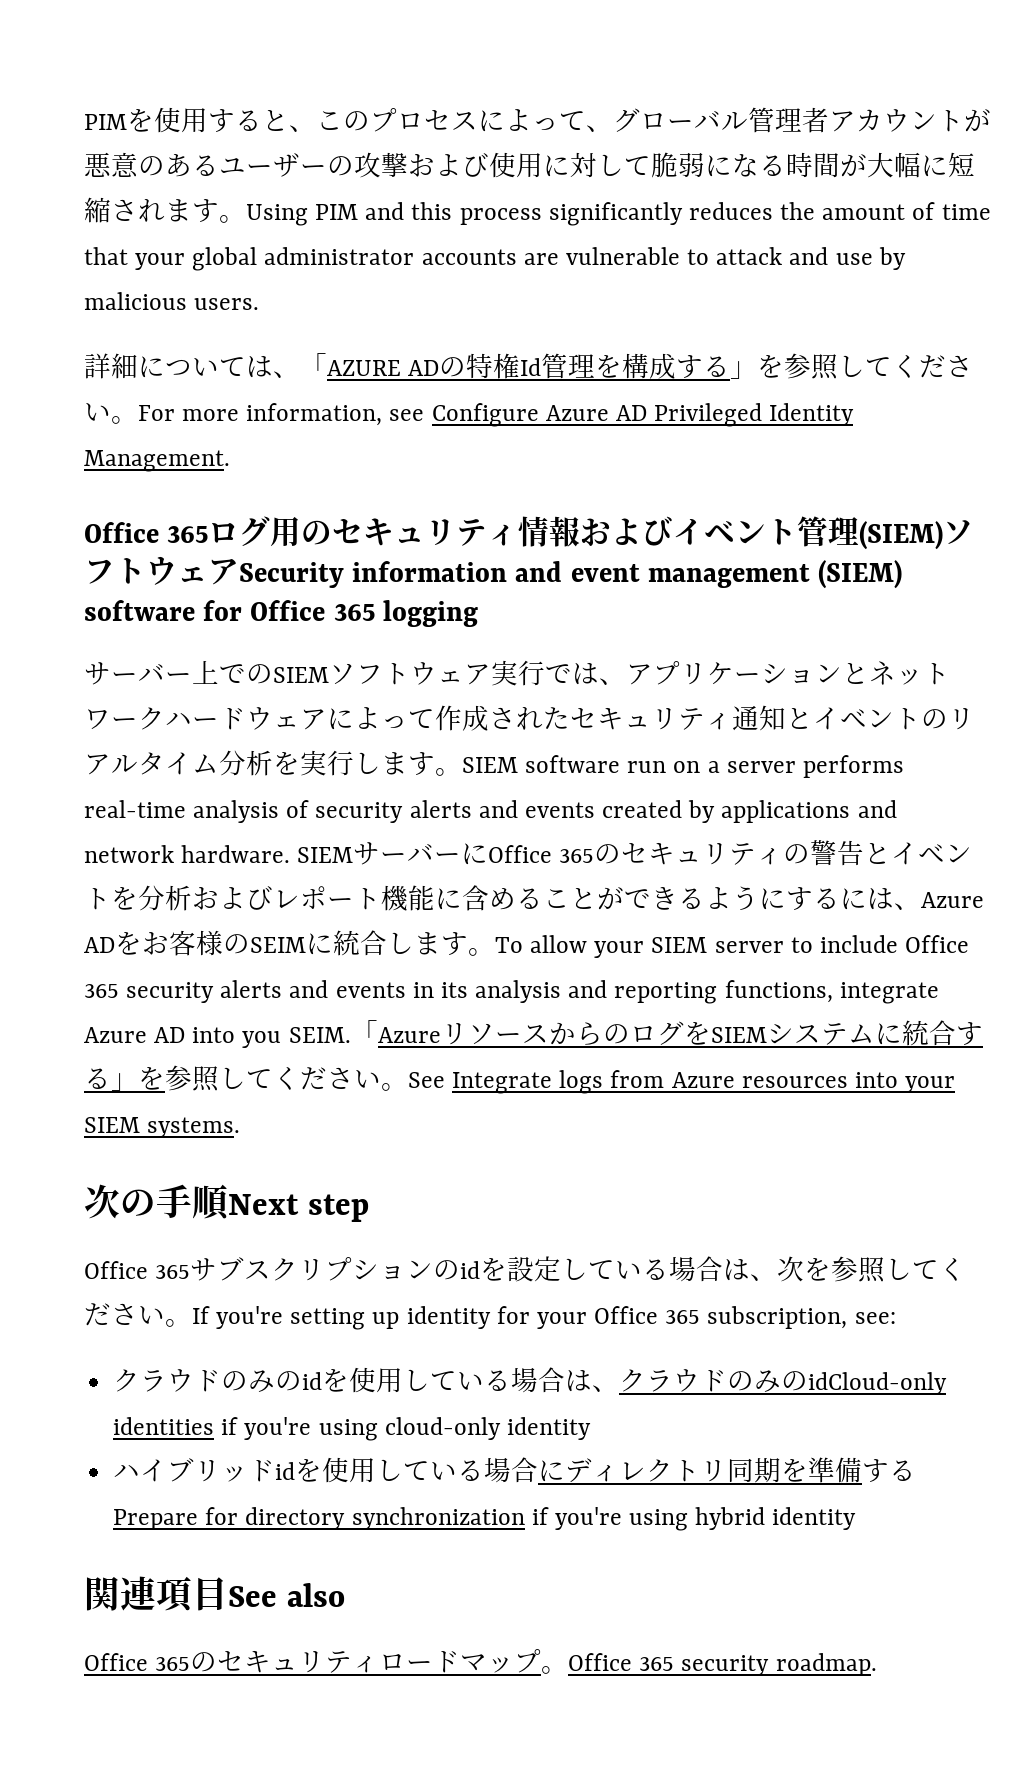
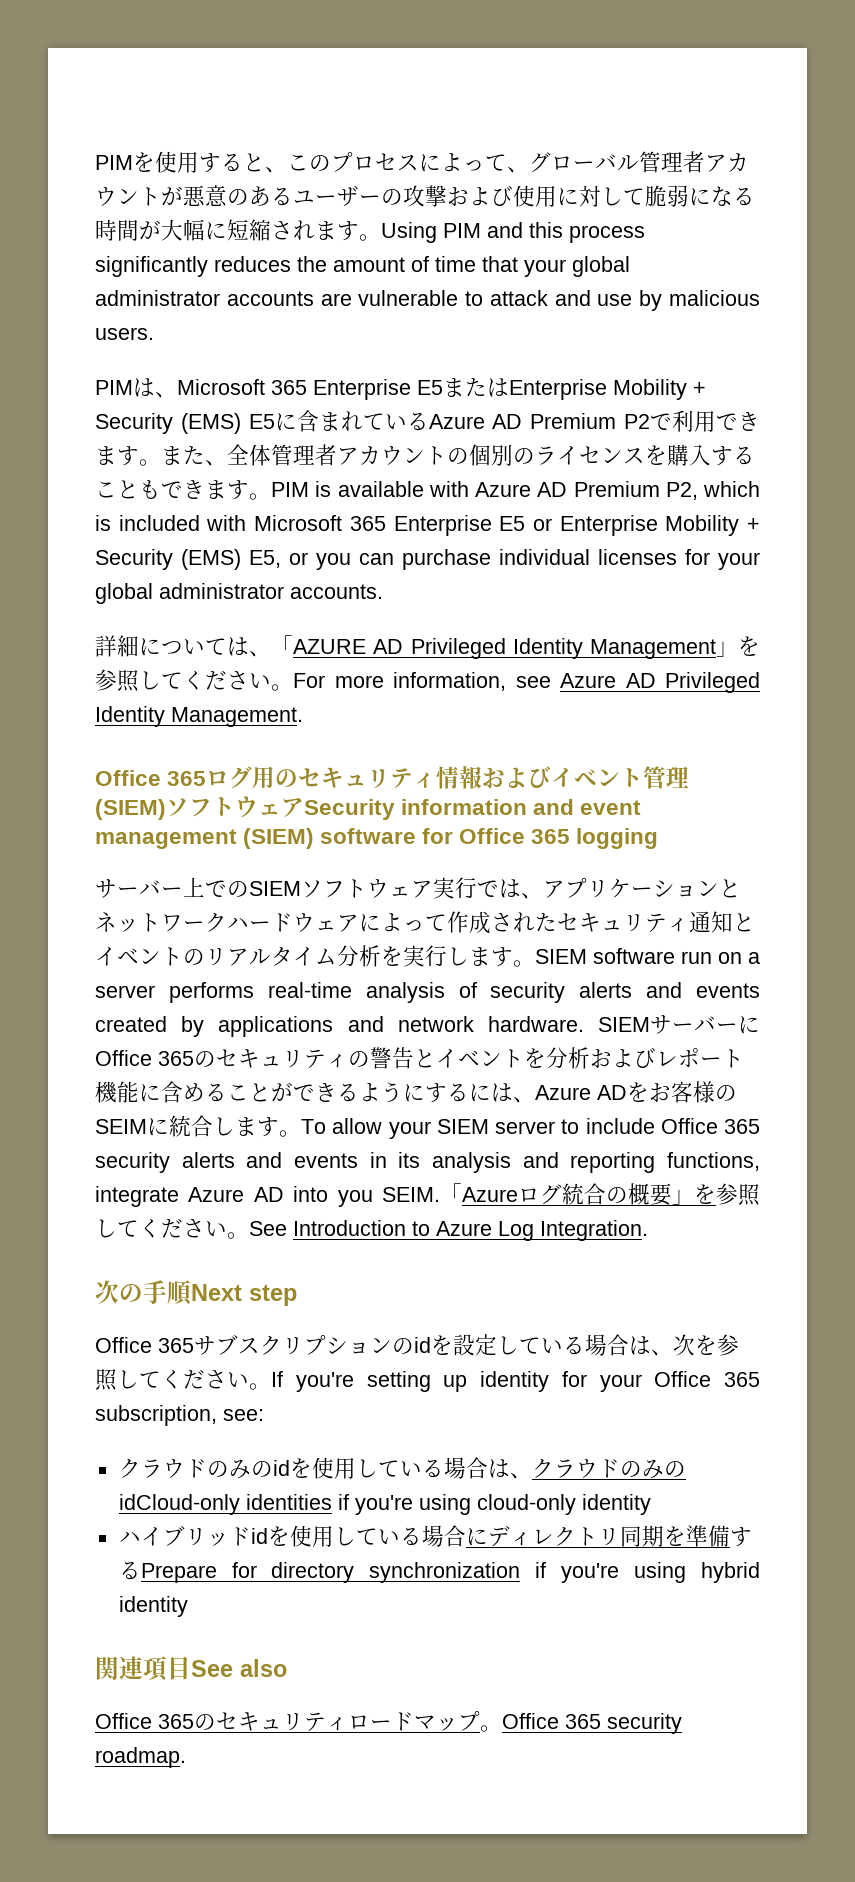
(260, 304) none -> [95,377,706,400] [95,410,760,434] [95,444,755,466] [95,480,760,500] [95,515,760,536] [95,549,760,570] [95,583,383,604] // PIMは、Microsoft 365 Enterprise E5またはEnterprise Mobility + Security (EMS) E5に含まれているAzure AD Premium P2で利用できます。また、全体管理者アカウントの個別のライセンスを購入することもできます。PIM is available with Azure AD Premium P2, which is included with Microsoft 365 Enterprise E5 or Enterprise Mobility + Security (EMS) E5, or you can purchase individual licenses for your global administrator accounts.
[439,353,731,379] の特権Id管理を構成する -> [410,638,716,659] Privileged Identity Management
[431,403,539,427] Configure -> (551, 682) none
[440,1020,983,1046] [84,1068,111,1089] リソースからのログをSIEMシステムに統合する -> [518,1183,672,1206] ログ統合の概要
[452,1070,956,1094] [84,1117,241,1138] Integrate logs from Azure resources into your SIEM systems. -> [293,1220,648,1241] Introduction to Azure Log Integration.

